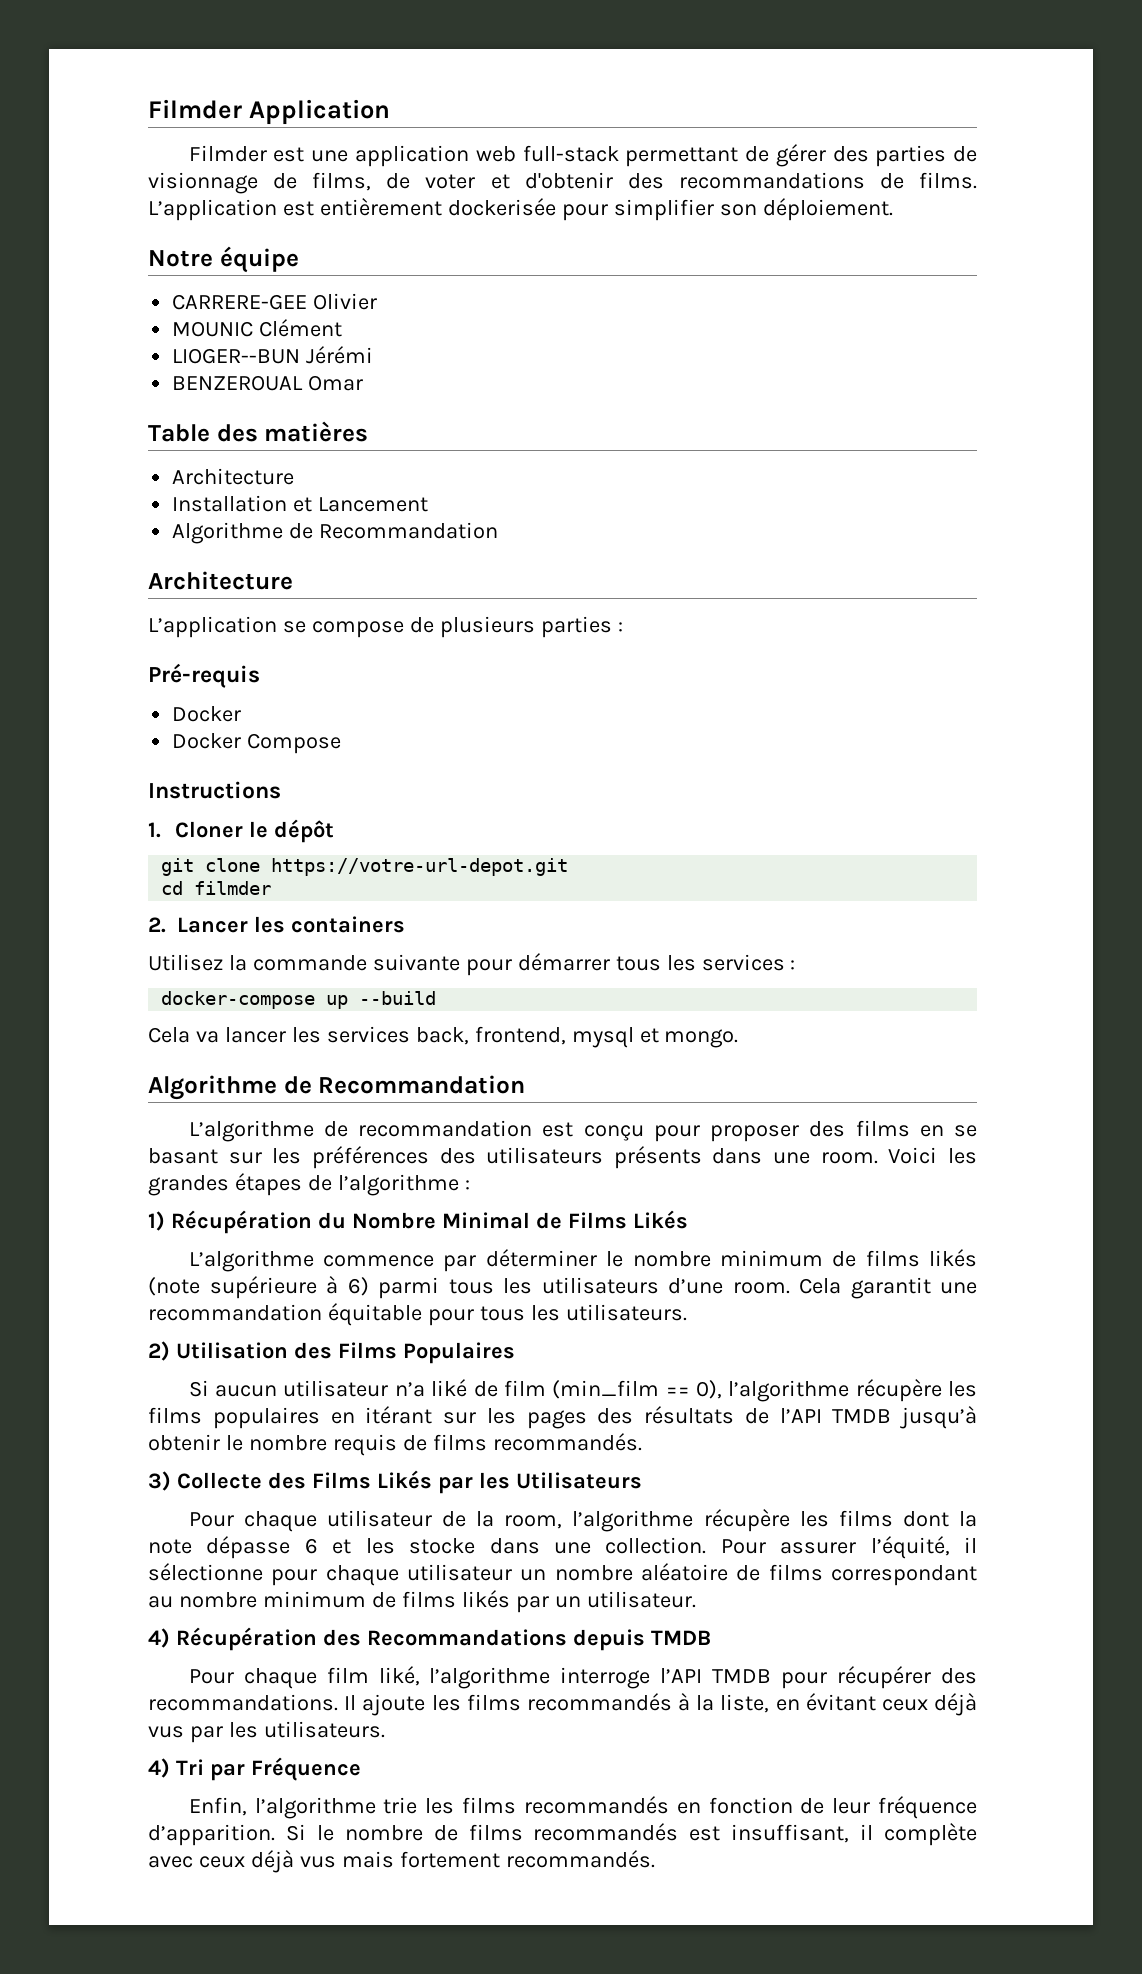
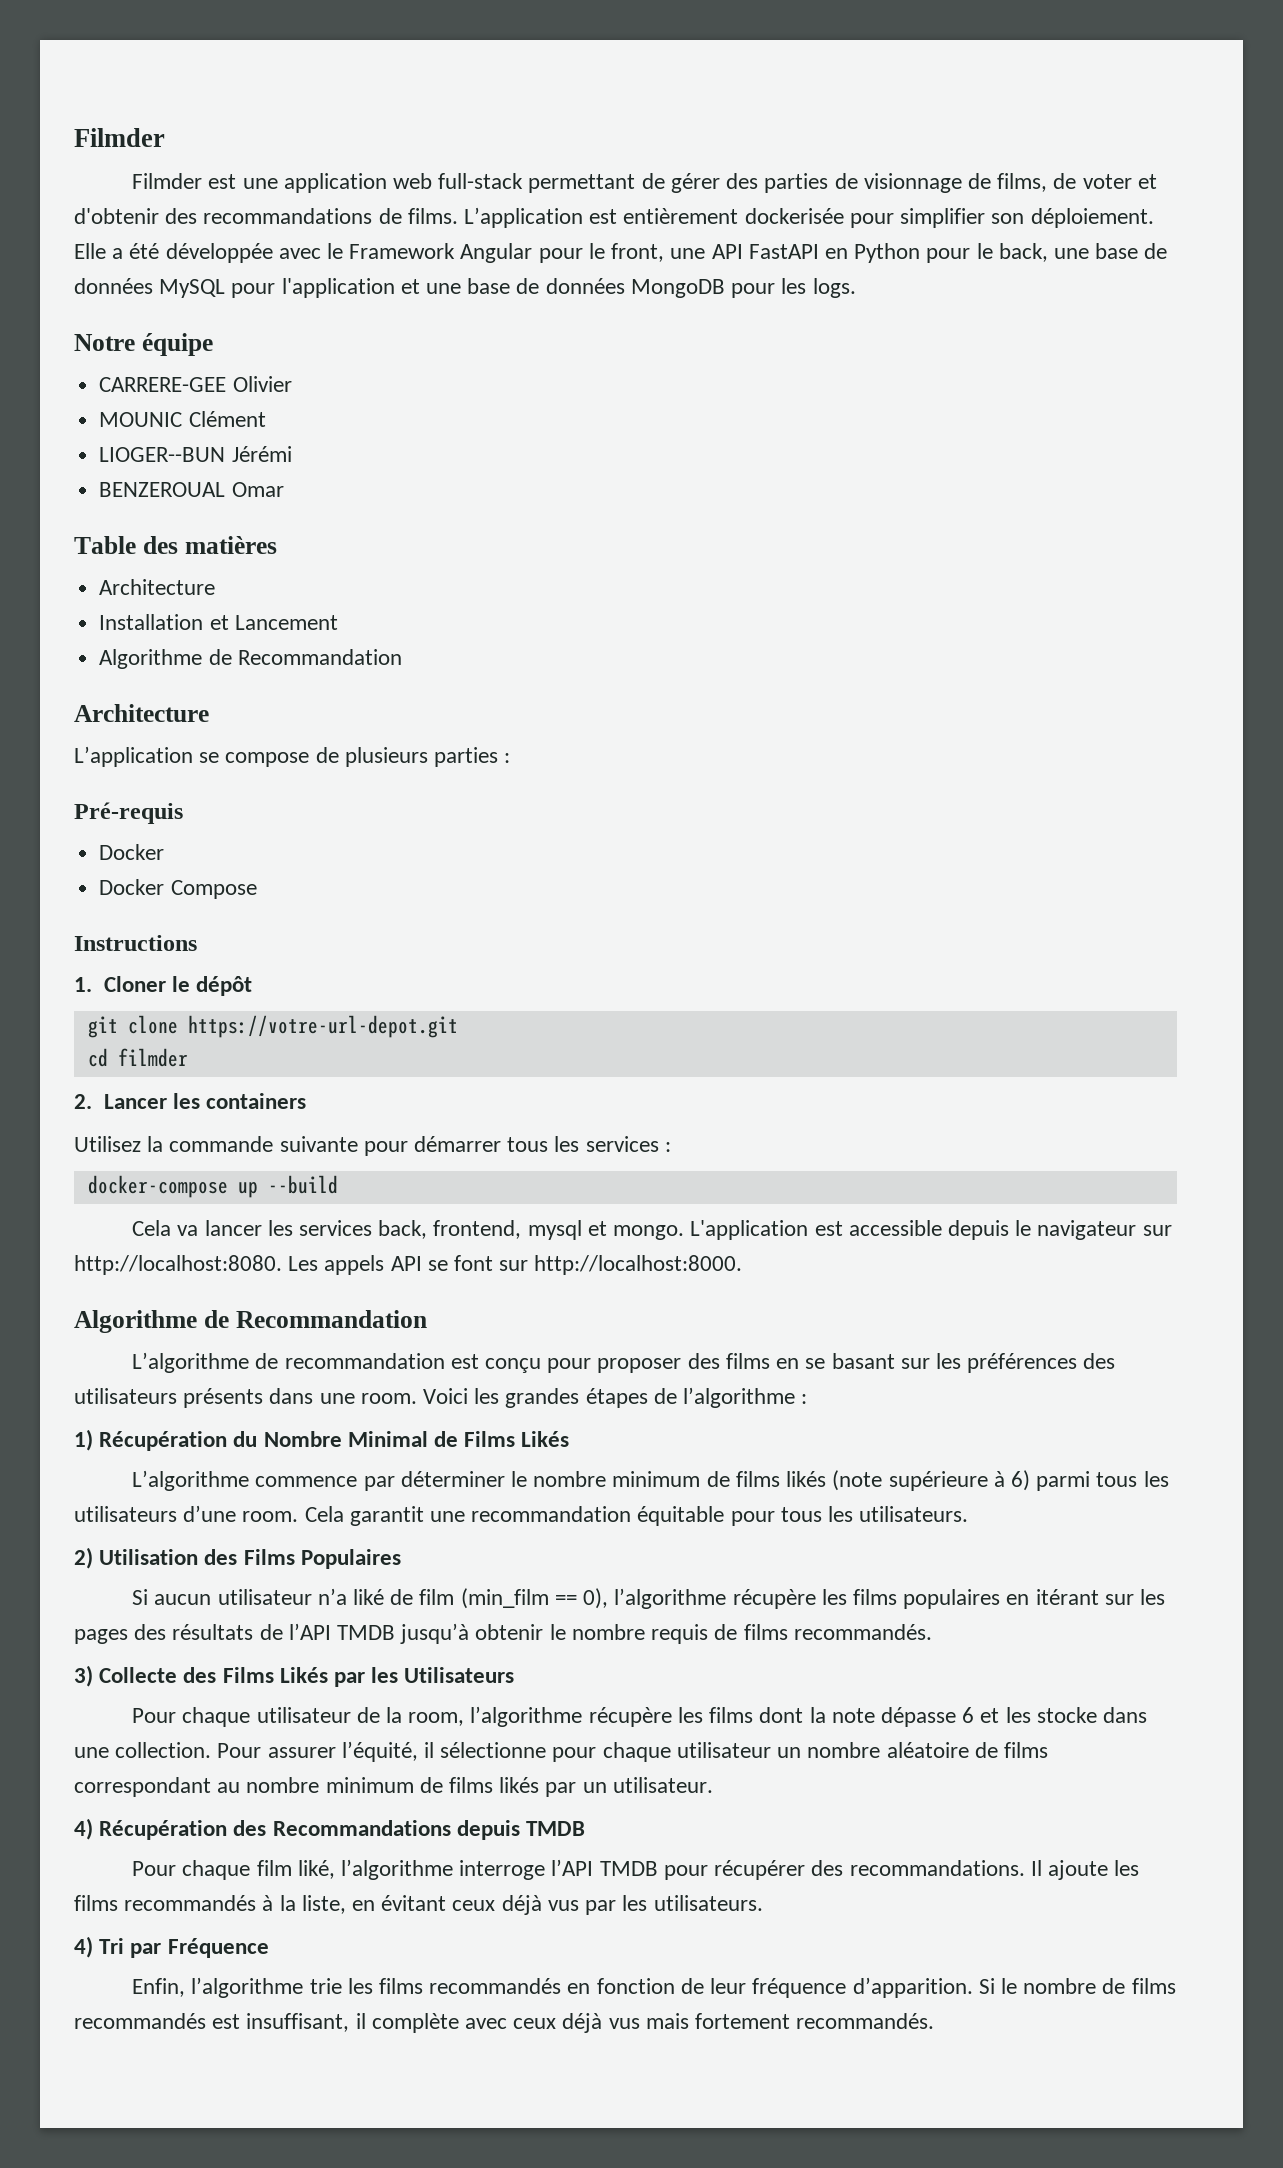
[148,99,390,125] Filmder Application -> [74,128,165,147] Filmder
(893, 209) none -> [74,243,1168,263] [74,278,856,298] Elle a été développée avec le Framework Angular pour le front, une API FastAPI en Python pour le back, une base de données MySQL pour l'application et une base de données MongoDB pour les logs.
(739, 1038) none -> [690,1220,1172,1240] [74,1255,743,1275] L'application est accessible depuis le navigateur sur http://localhost:8080. Les appels API se font sur http://localhost:8000.

